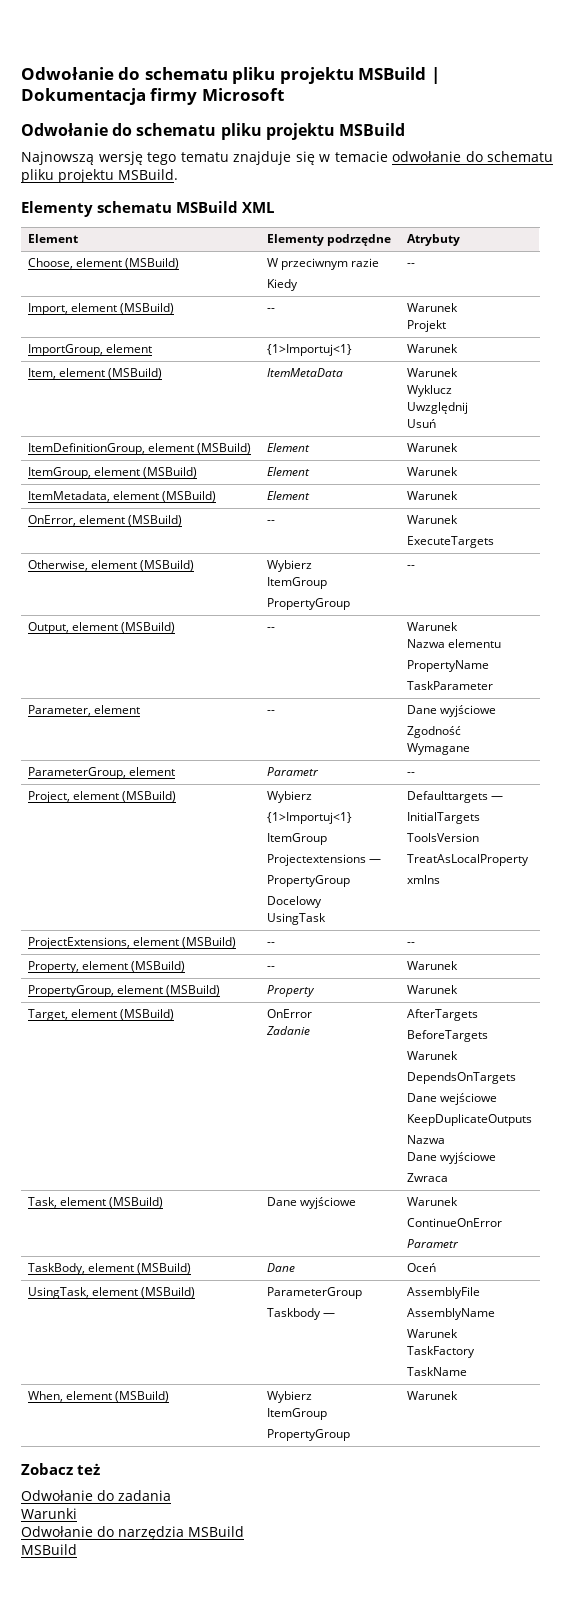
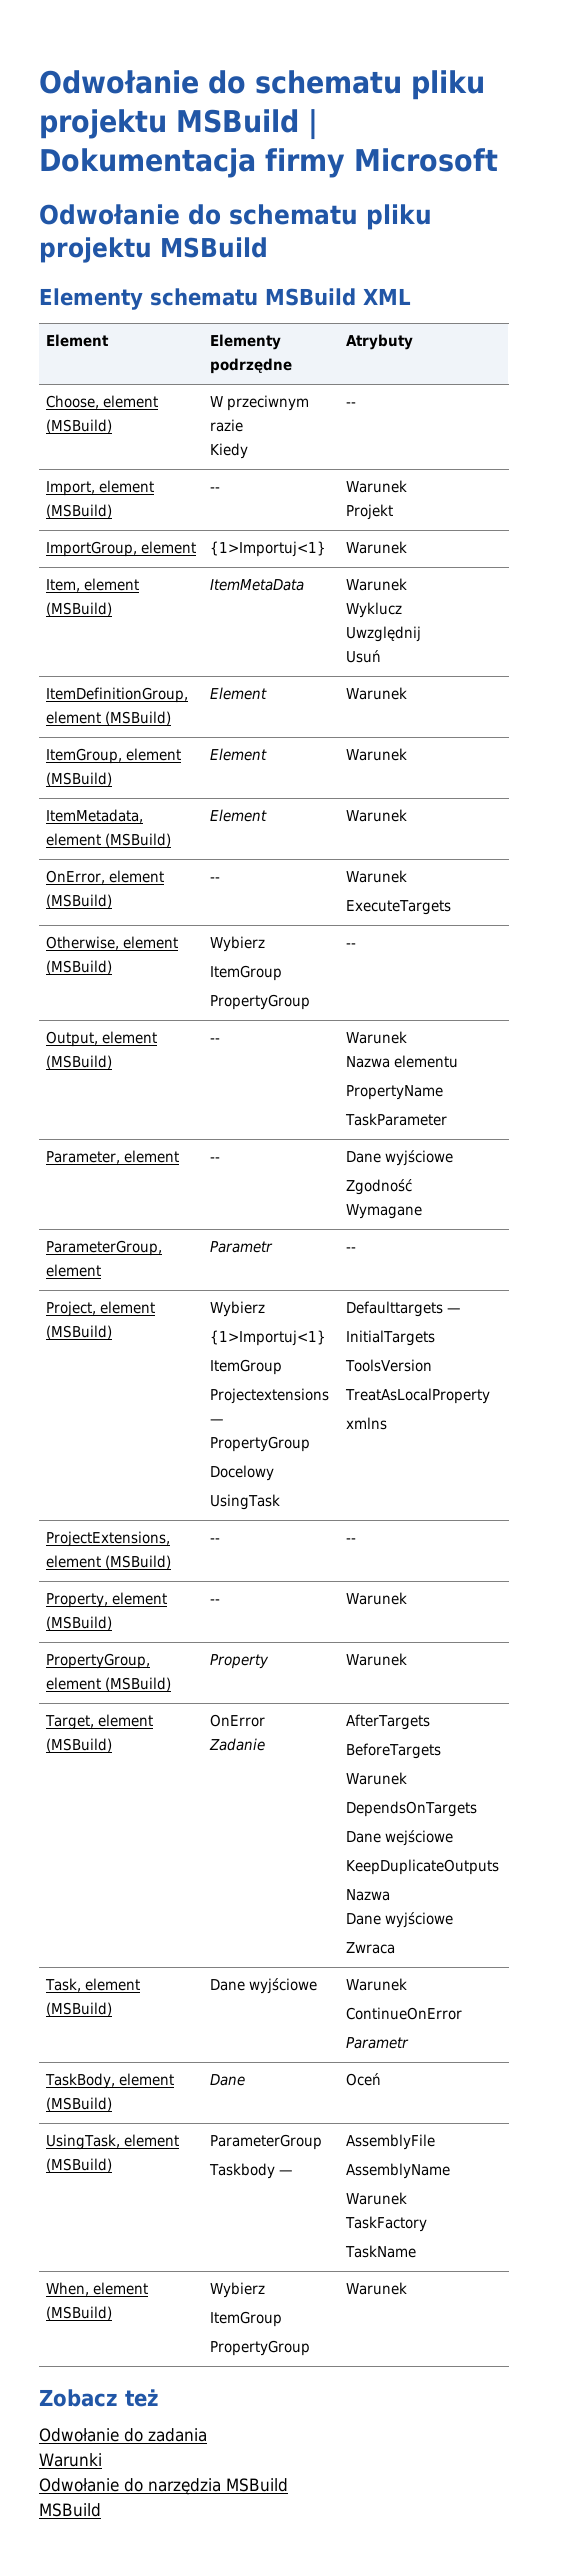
[21,151,553,165] [21,169,178,183] // Najnowszą wersję tego tematu znajduje się w temacie odwołanie do schematu pliku projektu MSBuild. -> (268, 247) none

